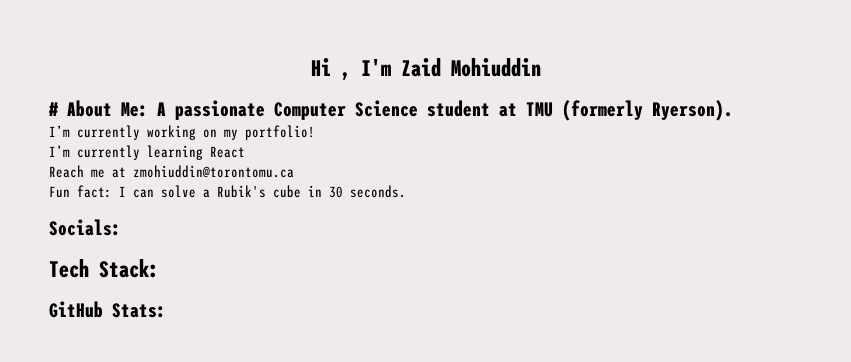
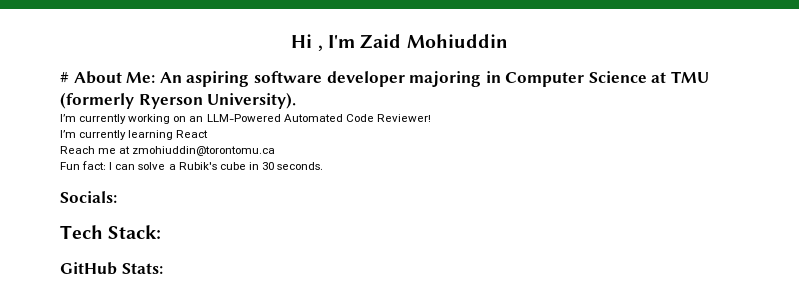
[157,100,265,120] A passionate -> [159,71,501,87] An aspiring software developer majoring in
[427,100,490,117] student -> (647, 77) none
[652,100,733,121] Ryerson). -> [138,92,297,109] Ryerson University).
[224,125,315,140] my portfolio! -> [189,114,431,122] an LLM-Powered Automated Code Reviewer!

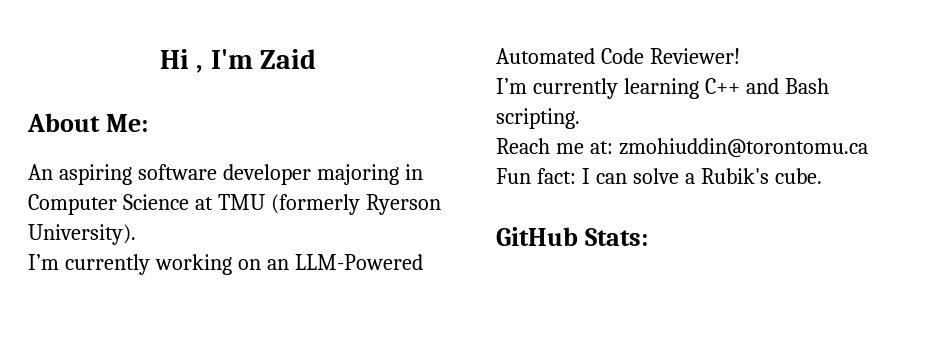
[406,34,508,48] [60,72,69,83] Mohiuddin // # -> (317, 59) //
(156, 77) none -> (148, 123) //
[176,130,209,138] React -> [704,78,829,94] [496,108,580,129] C++ and Bash scripting.
[119,146,131,154] at -> [589,141,613,154] at:
[219,162,324,170] [60,191,117,203] [60,225,162,239] cube in 30 seconds. // Socials: // Tech Stack: -> [774,168,822,184] cube.

